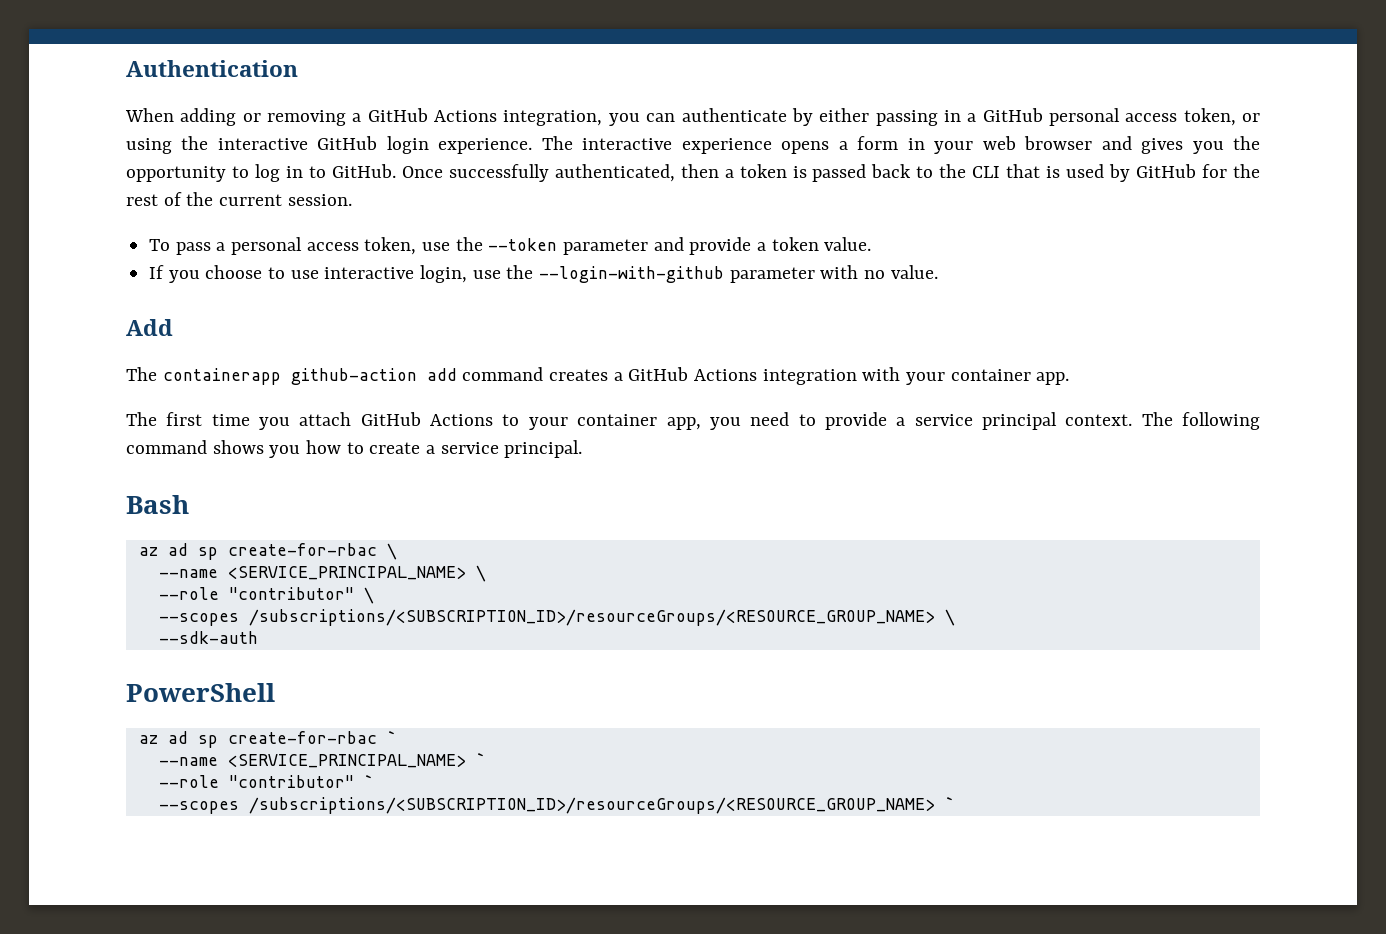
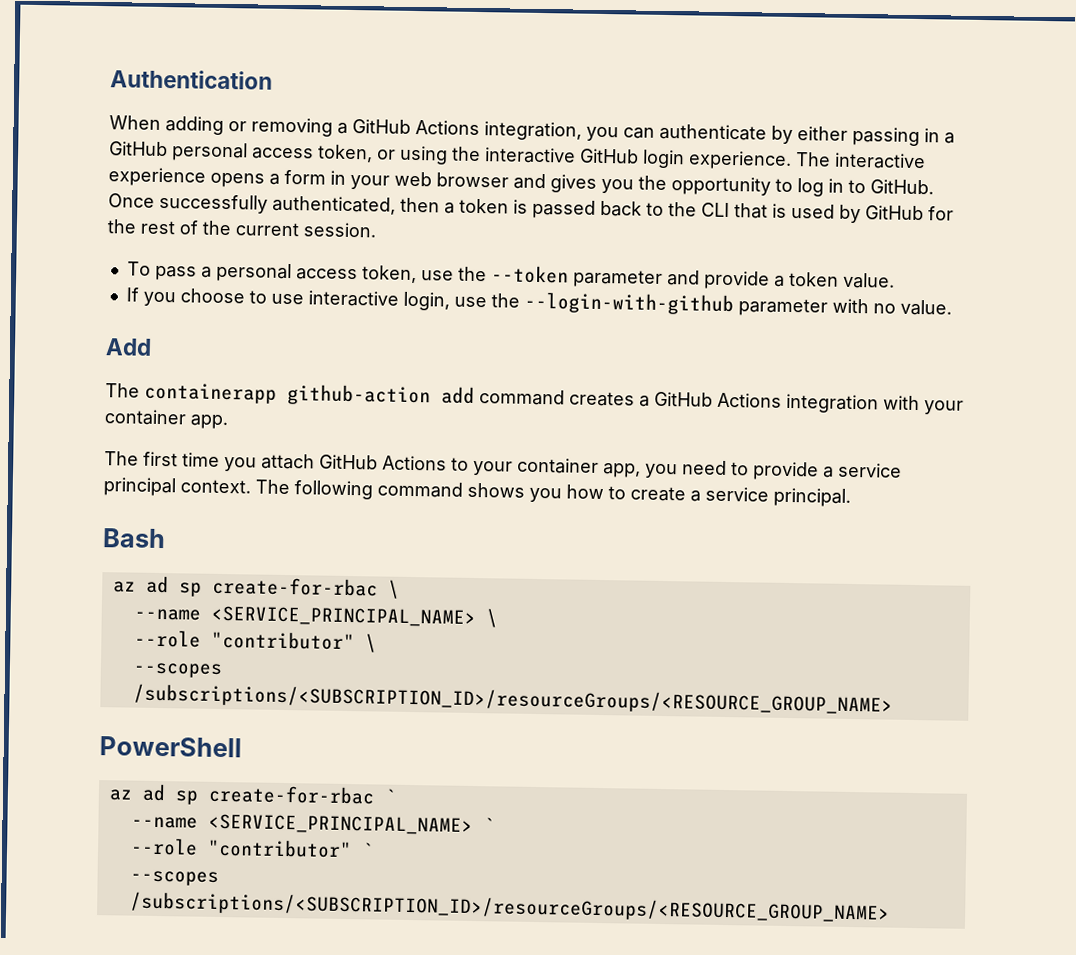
[944,609,955,626] [158,631,258,644] \ // --sdk-auth -> (893, 699) none
[944,797,955,810] ` -> (890, 907) none

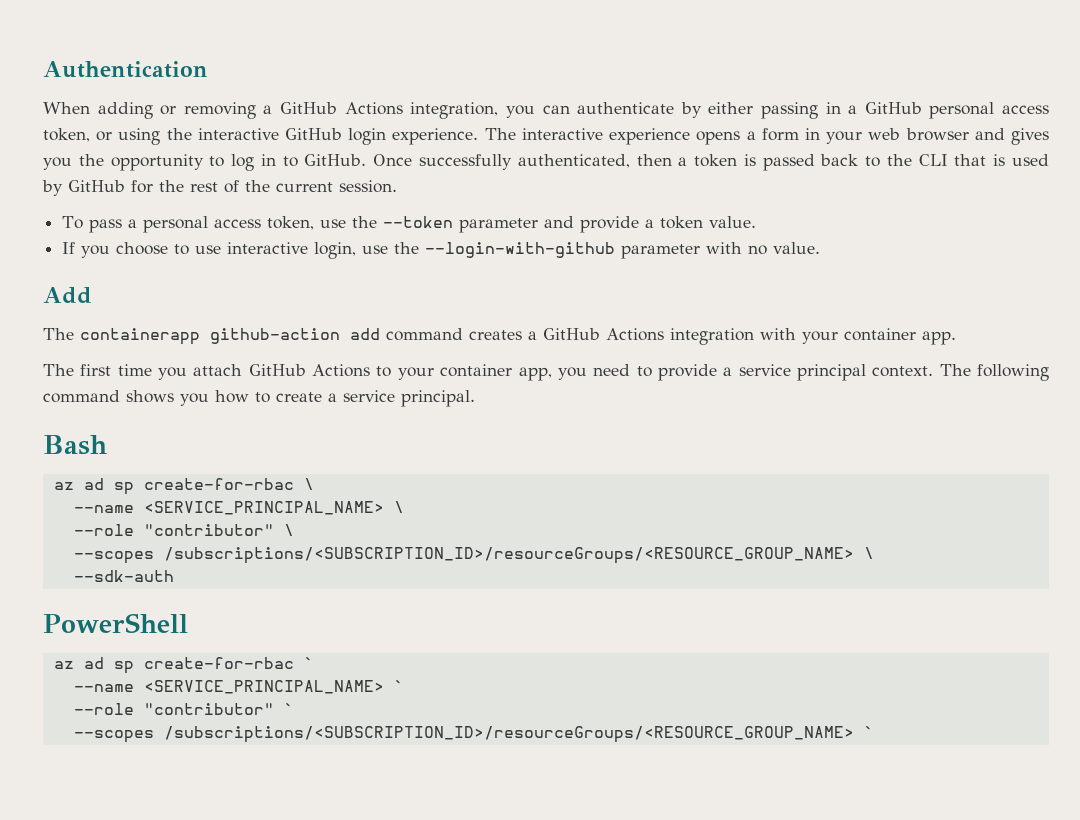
(893, 699) none -> [863,547,874,559] [73,570,174,582] \ // --sdk-auth
(890, 907) none -> [863,726,874,738] `

